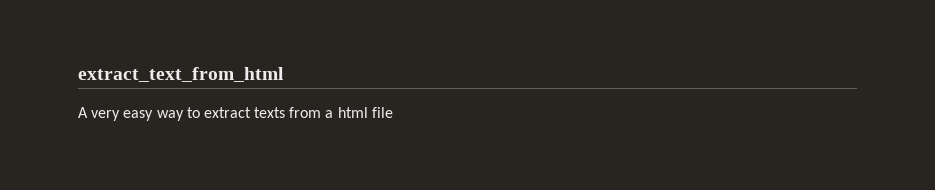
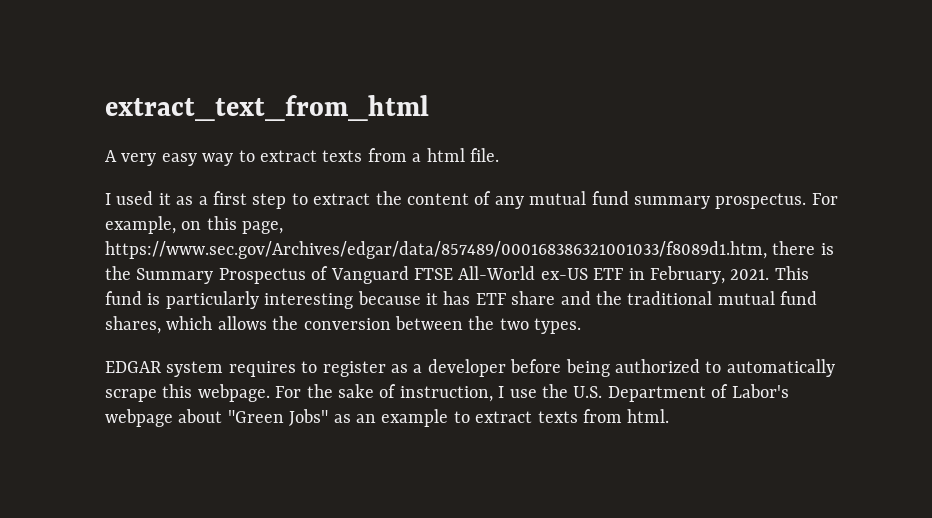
[371,107,393,118] file -> [469,148,499,162] [105,191,838,209] [105,216,284,234] [105,241,834,259] [105,266,809,284] [105,291,818,309] [105,316,582,334] [105,359,835,377] [105,384,789,402] [105,409,670,427] file. // I used it as a first step to extract the content of any mutual fund summary prospectus. For example, on this page, https://www.sec.gov/Archives/edgar/data/857489/000168386321001033/f8089d1.htm, there is the Summary Prospectus of Vanguard FTSE All-World ex-US ETF in February, 2021. This fund is particularly interesting because it has ETF share and the traditional mutual fund shares, which allows the conversion between the two types. // EDGAR system requires to register as a developer before being authorized to automatically scrape this webpage. For the sake of instruction, I use the U.S. Department of Labor's webpage about "Green Jobs" as an example to extract texts from html.

